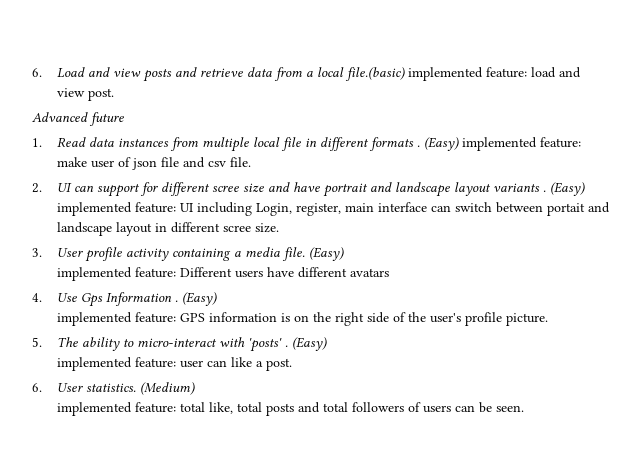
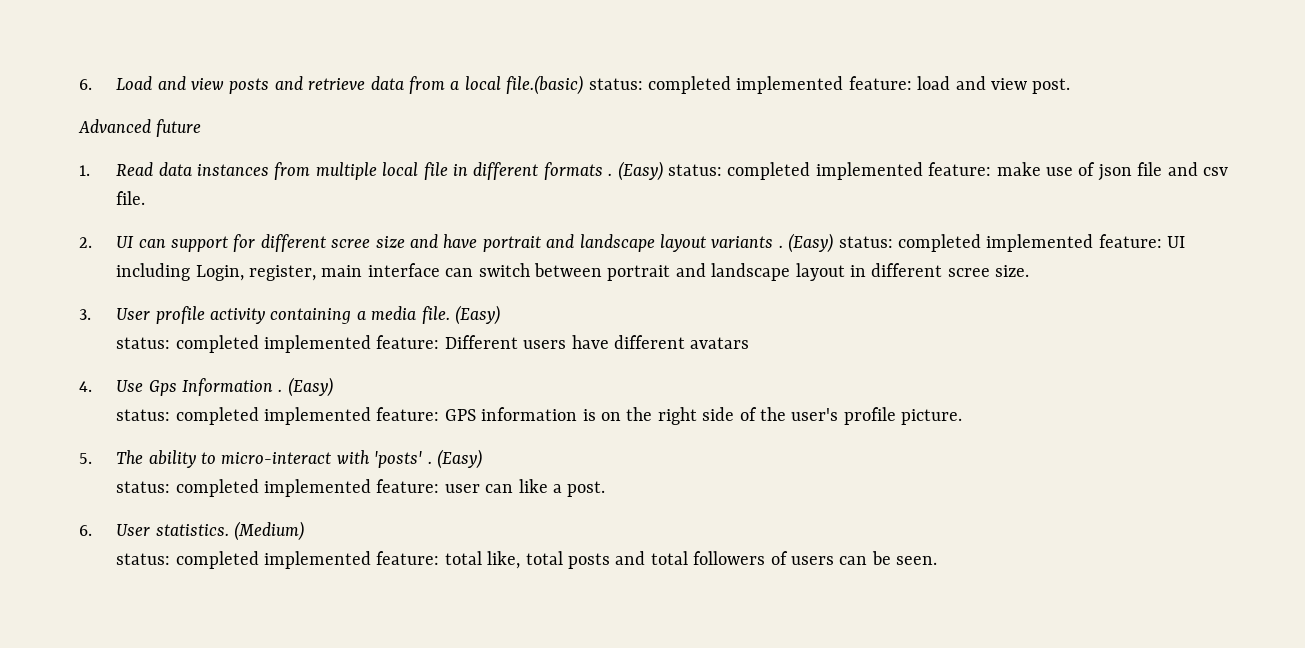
(405, 74) none -> [588,76,731,94] status: completed
(459, 144) none -> [667,162,811,180] status: completed
[90,160,114,168] user -> [1045,167,1073,176] use
(585, 189) none -> [838,234,981,252] status: completed
[546,203,585,216] portait -> [607,265,671,281] portrait
(344, 254) none -> [116,335,259,353] status: completed
(217, 299) none -> [116,407,259,425] status: completed
(327, 344) none -> [116,479,259,497] status: completed
(195, 388) none -> [116,551,259,569] status: completed

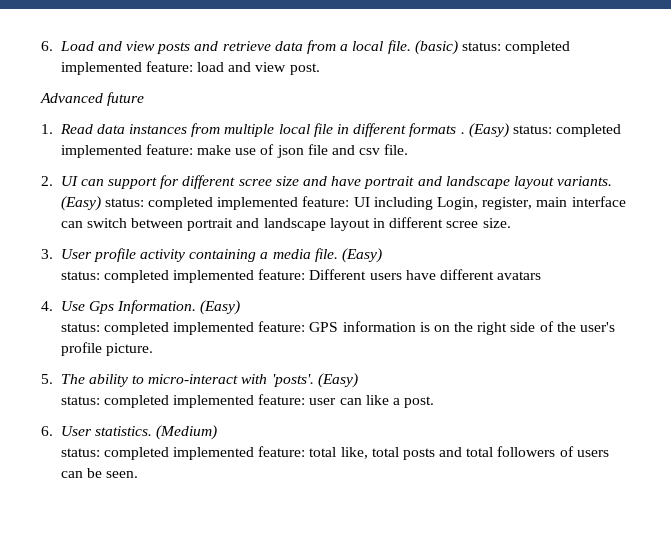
[506,75,584,95] file.(basic) -> [387,40,458,55] file. (basic)
[711,236,783,248] variants . -> [557,176,613,186] variants.
[181,378,283,396] Information . -> [117,300,197,314] Information.
[374,451,432,468] 'posts' . -> [271,374,314,387] 'posts'.

